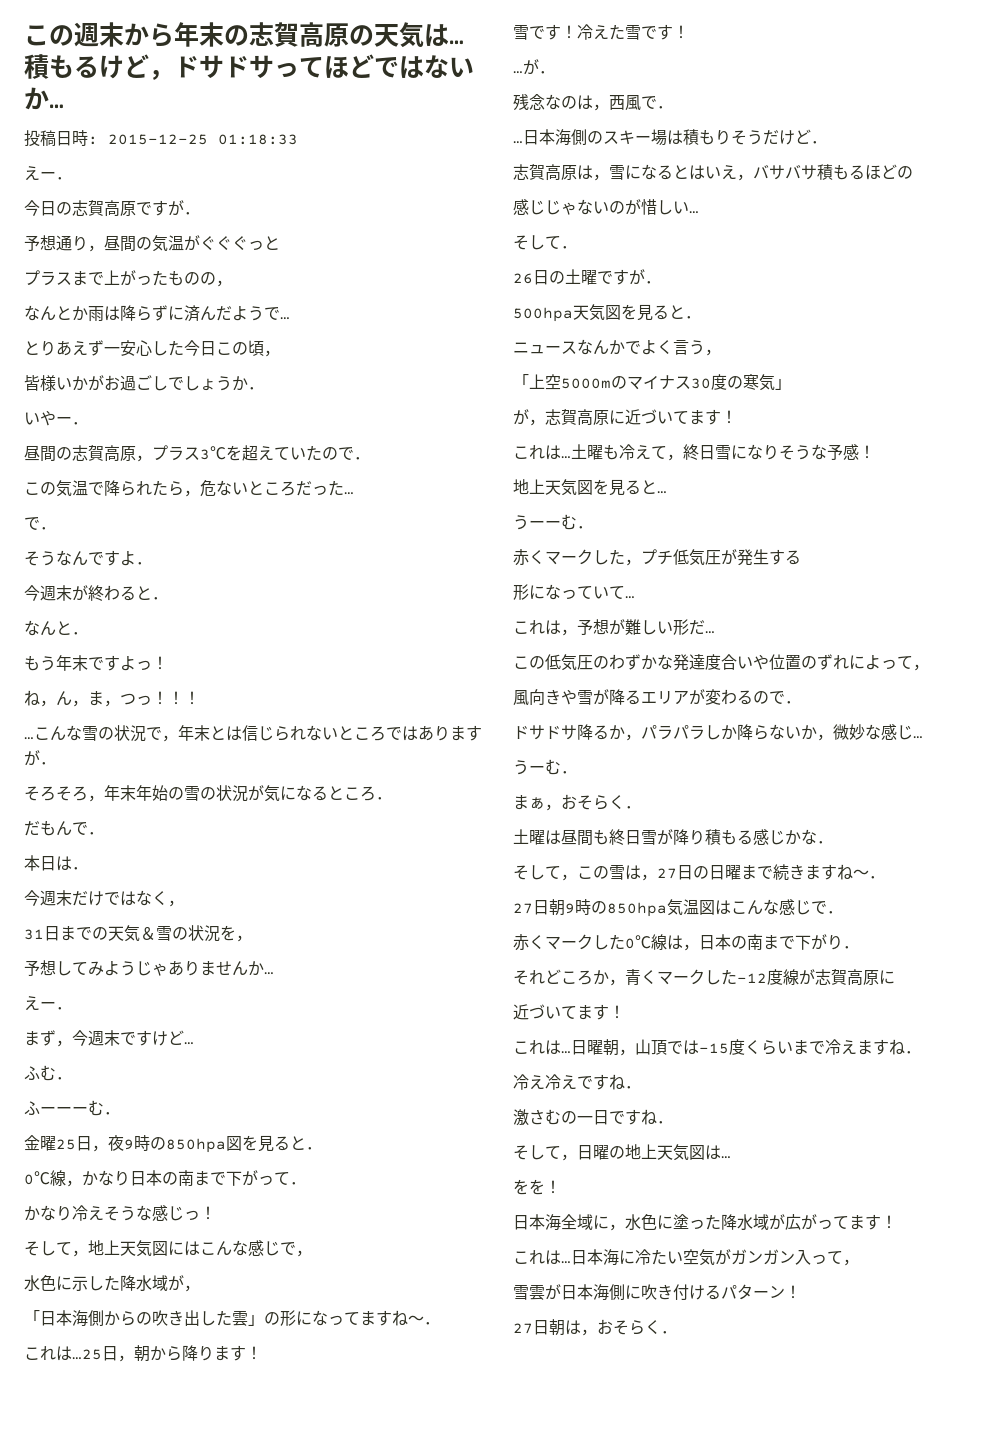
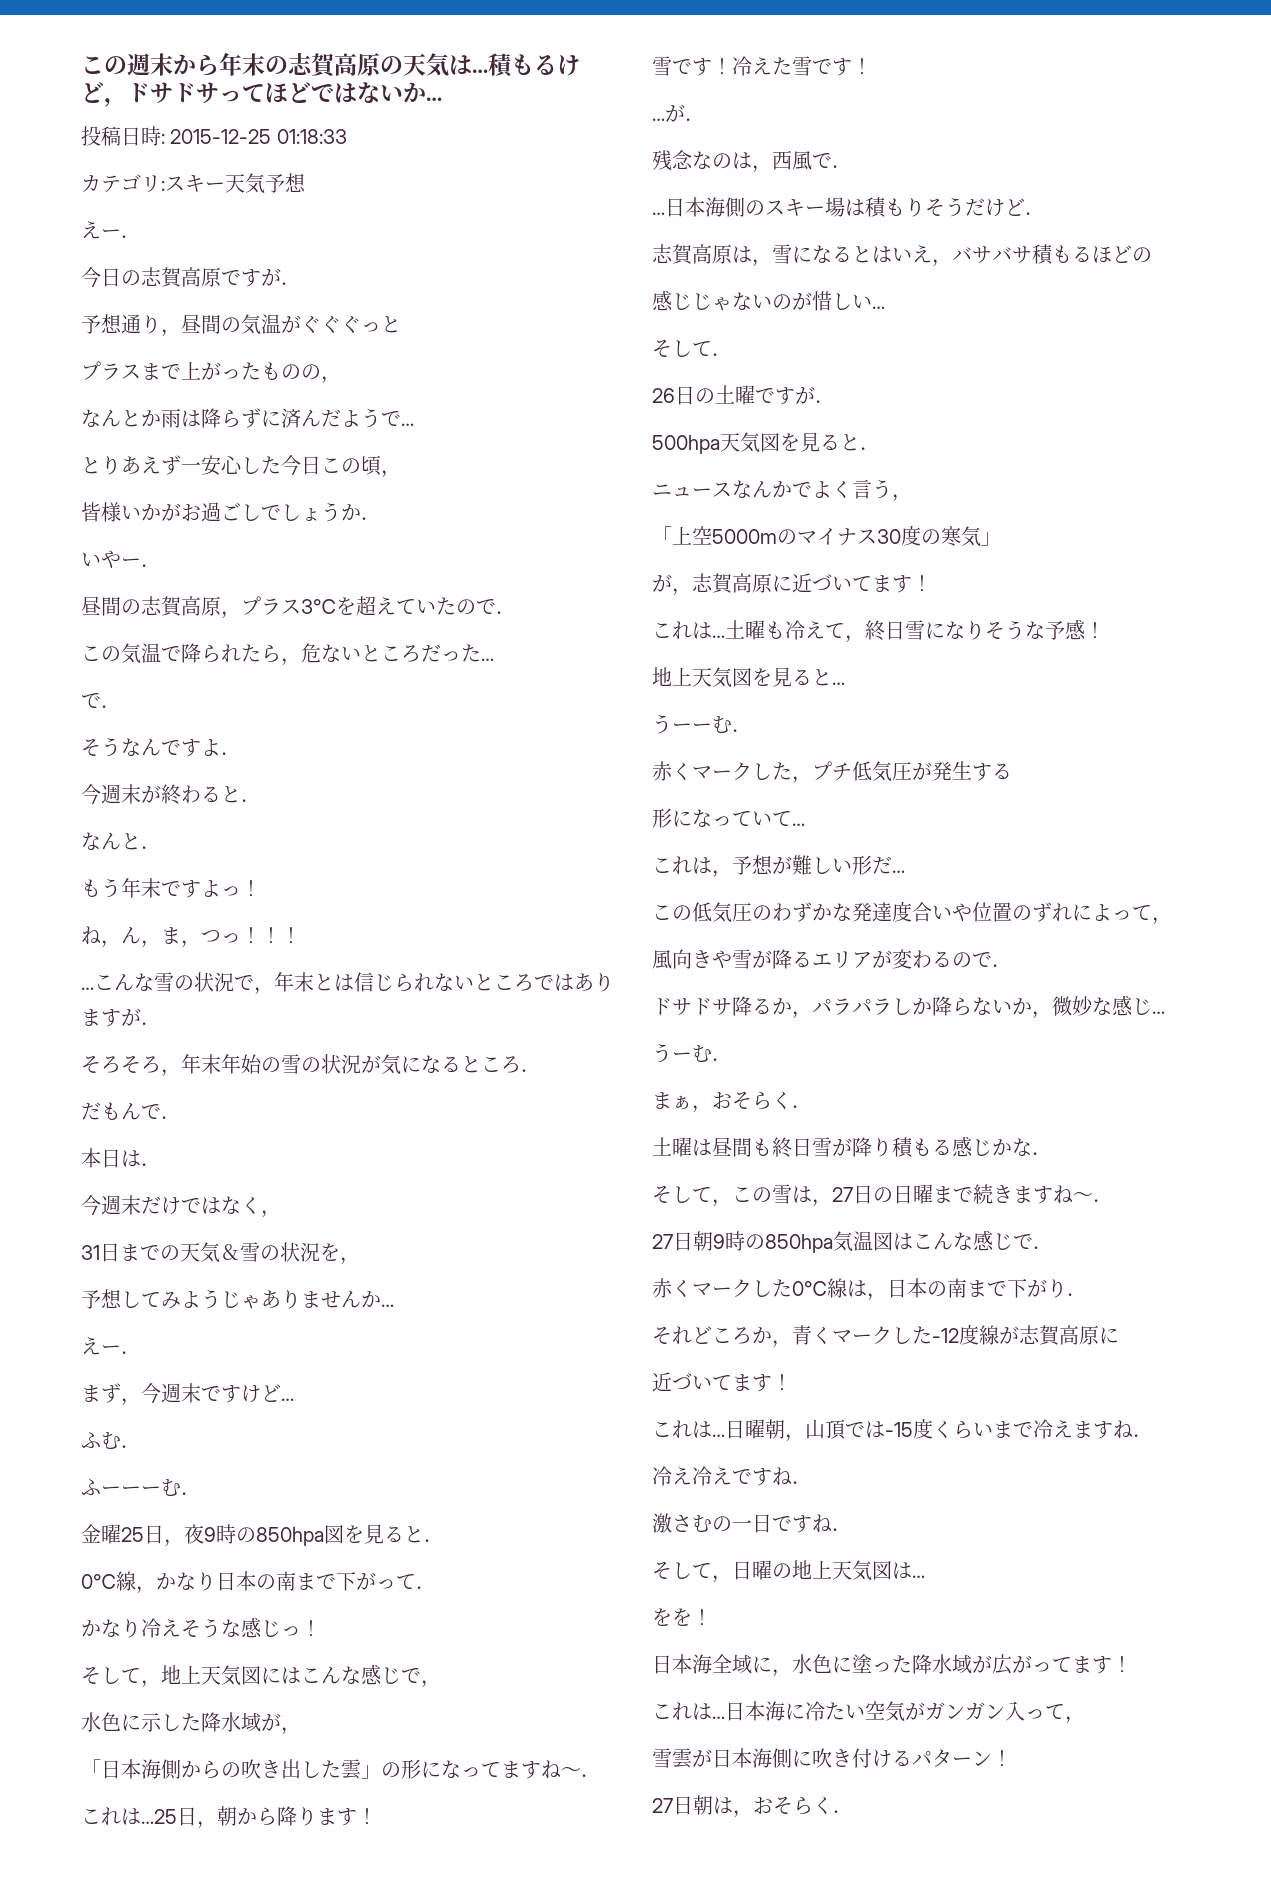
(298, 139) none -> [81,173,306,194] // カテゴリ:スキー天気予想

